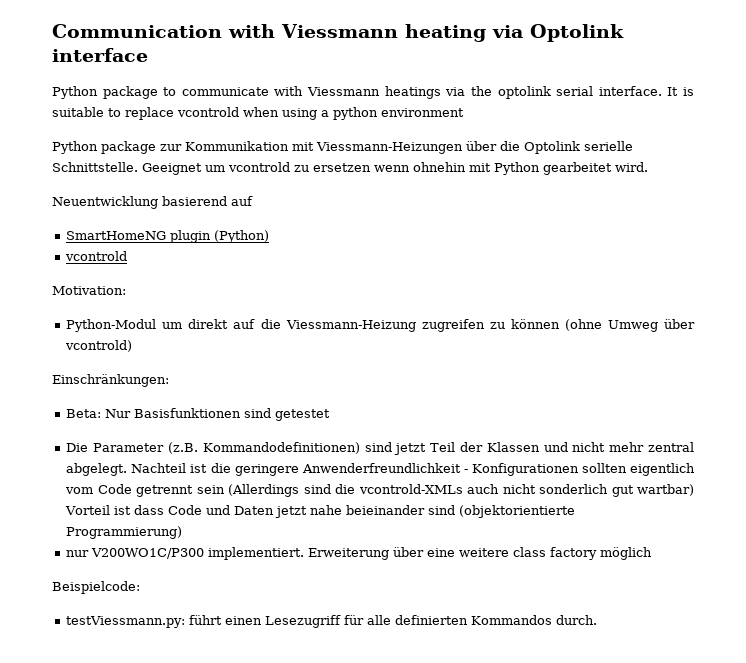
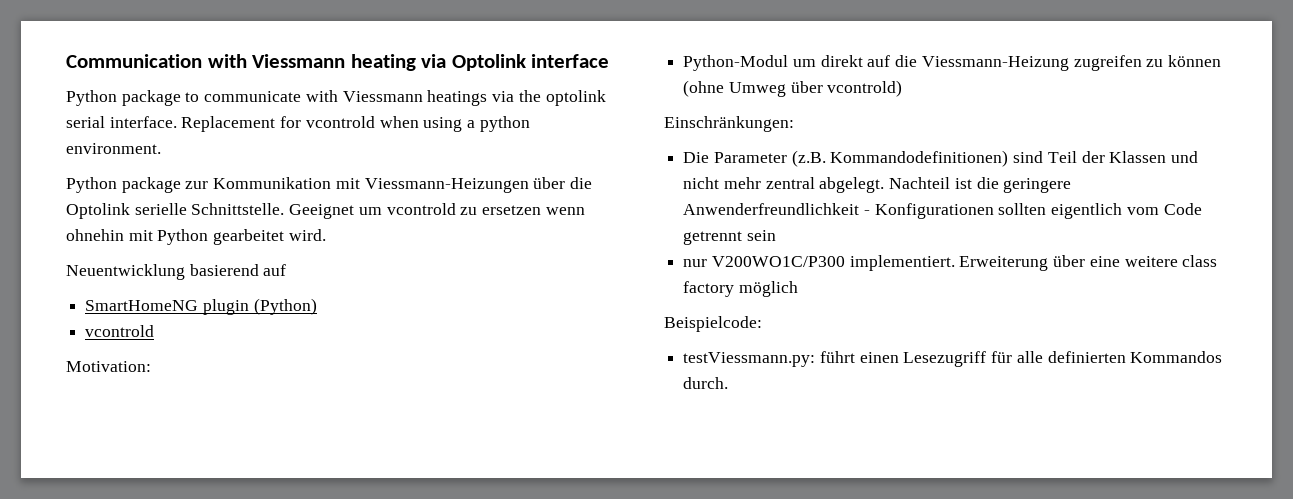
[667,87,695,96] [52,107,174,120] It is suitable to replace -> [181,116,302,132] Replacement for
[381,108,464,117] environment -> [66,143,161,154] environment.
[66,408,331,421] // Beta: Nur Basisfunktionen sind getestet -> (794, 124) none
[394,443,427,455] jetzt -> (1044, 157) none
[228,484,695,497] [65,505,576,518] [66,526,183,539] (Allerdings sind die vcontrold-XMLs auch nicht sonderlich gut wartbar) Vorteil ist dass Code und Daten jetzt nahe beieinander sind (objektorientierte Programmierung) -> (776, 235) none

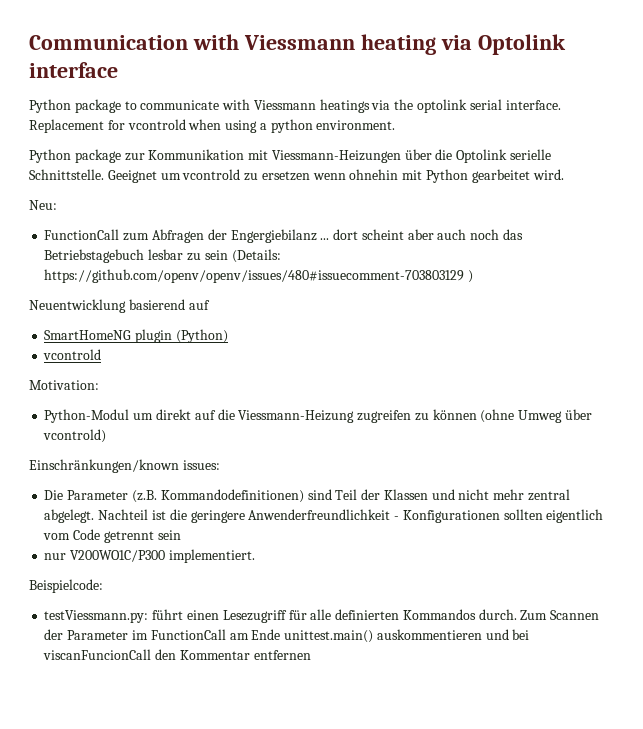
(326, 235) none -> [29,200,57,210] [44,229,523,243] [44,249,281,263] [44,269,474,283] // Neu: // FunctionCall zum Abfragen der Engergiebilanz ... dort scheint aber auch noch das Betriebstagebuch lesbar zu sein (Details: https://github.com/openv/openv/issues/480#issuecomment-703803129 )
[664,116,794,132] Einschränkungen: -> [29,459,220,473] Einschränkungen/known issues:
[959,255,1218,271] [683,281,798,297] Erweiterung über eine weitere class factory möglich -> (255, 556) none
(729, 383) none -> [520,610,600,620] [44,629,530,643] [43,649,311,660] Zum Scannen der Parameter im FunctionCall am Ende unittest.main() auskommentieren und bei viscanFuncionCall den Kommentar entfernen

